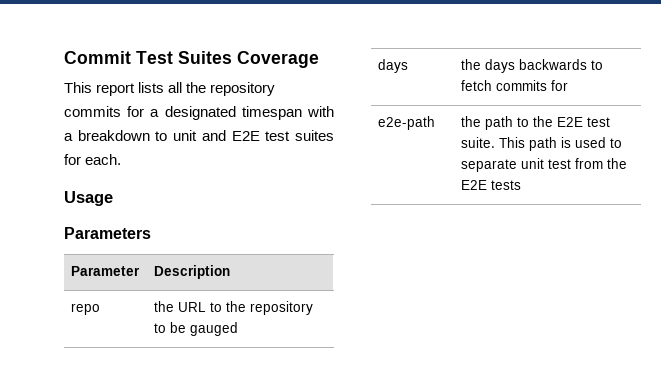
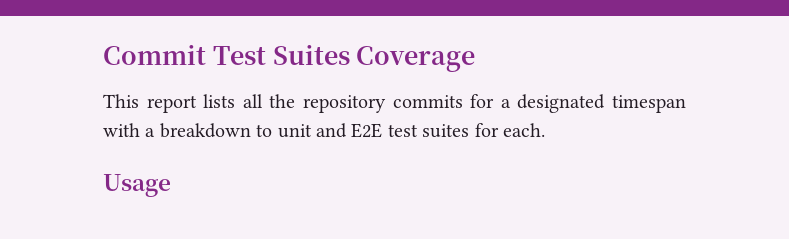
[64,227,151,239] [71,266,141,276] [154,265,231,279] [71,303,101,315] [154,301,314,315] [154,322,239,336] [378,59,409,73] [461,59,604,73] [461,80,569,91] [378,116,436,130] [461,116,611,130] [461,137,623,151] [461,158,628,172] [461,180,522,190] // Parameters // Parameter | Description // repo | the URL to the repository to be gauged // days | the days backwards to fetch commits for // e2e-path | the path to the E2E test suite. This path is used to separate unit test from the E2E tests -> (171, 185) none

